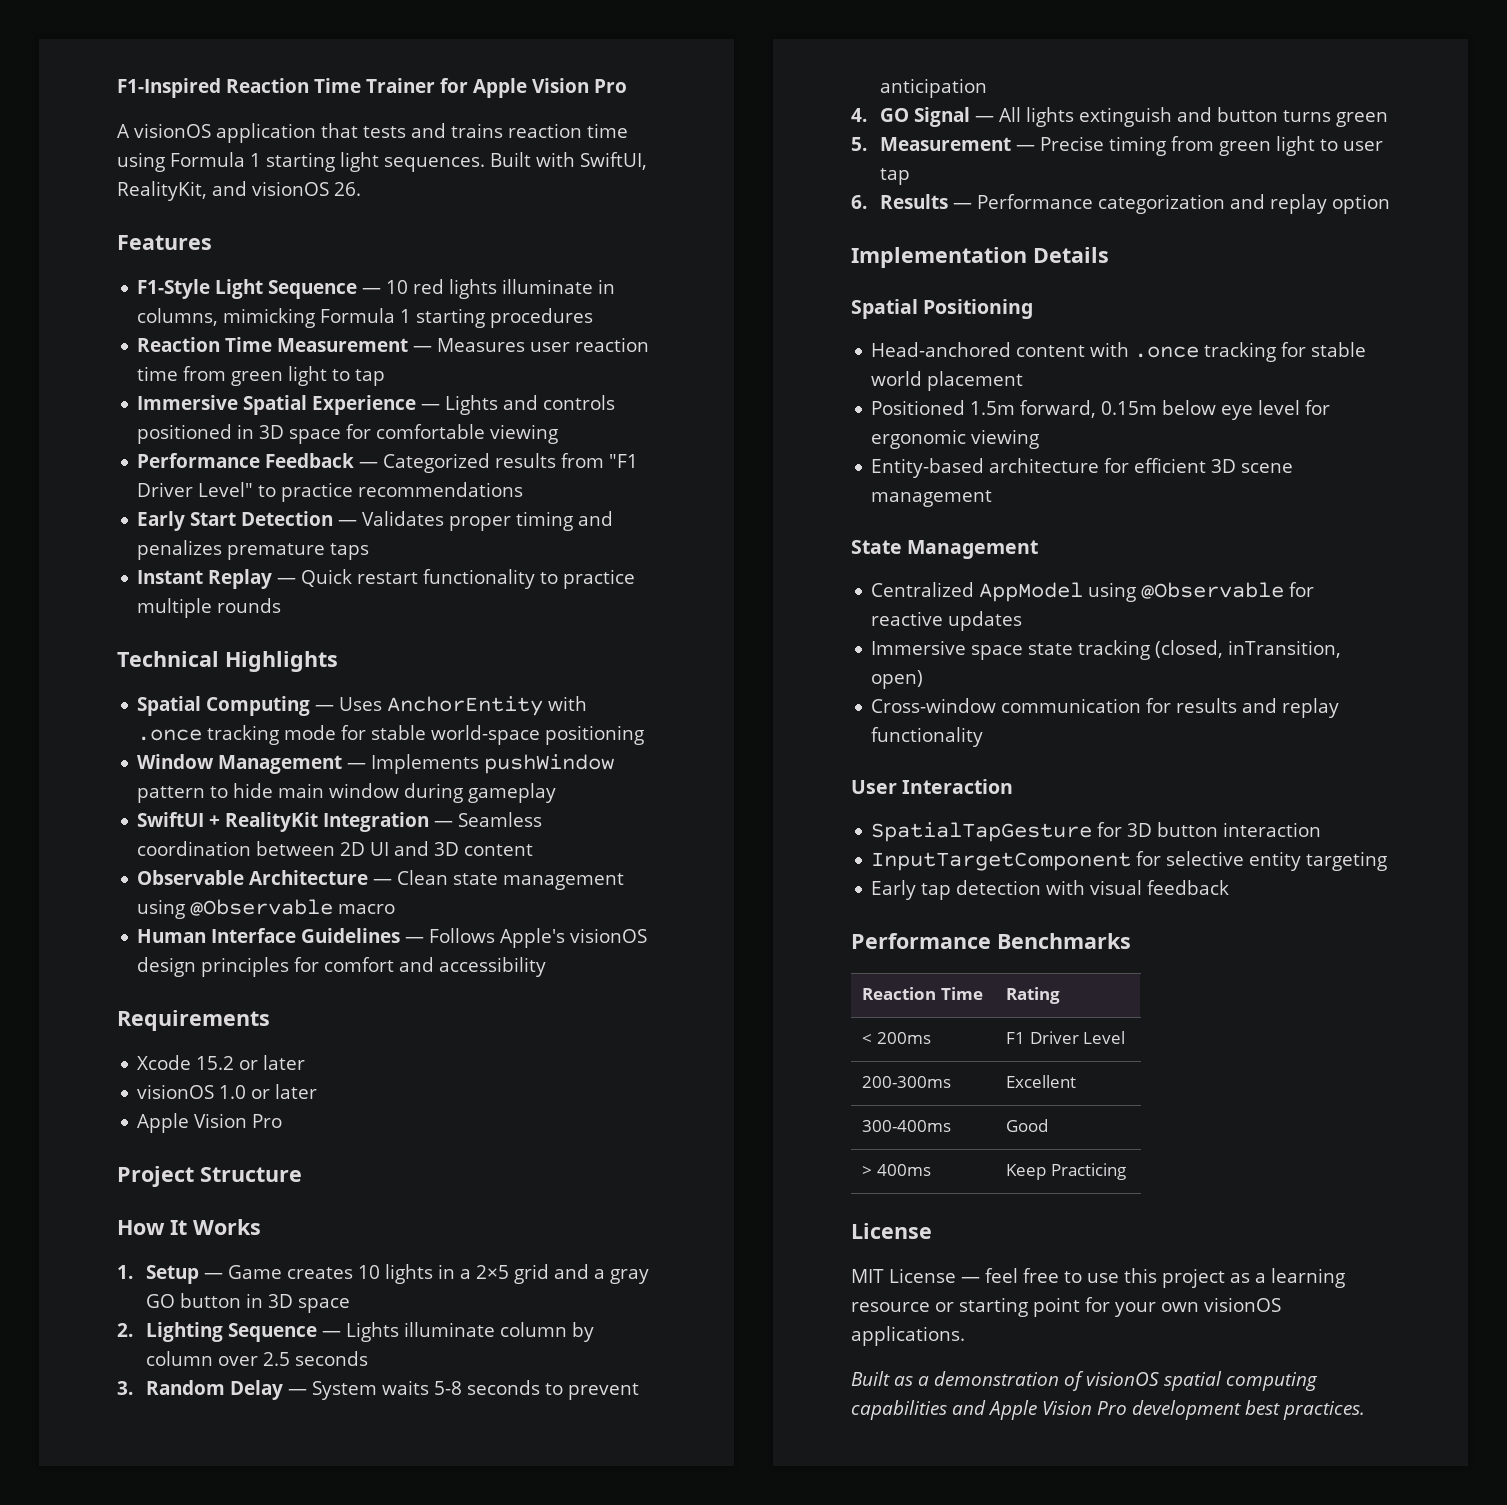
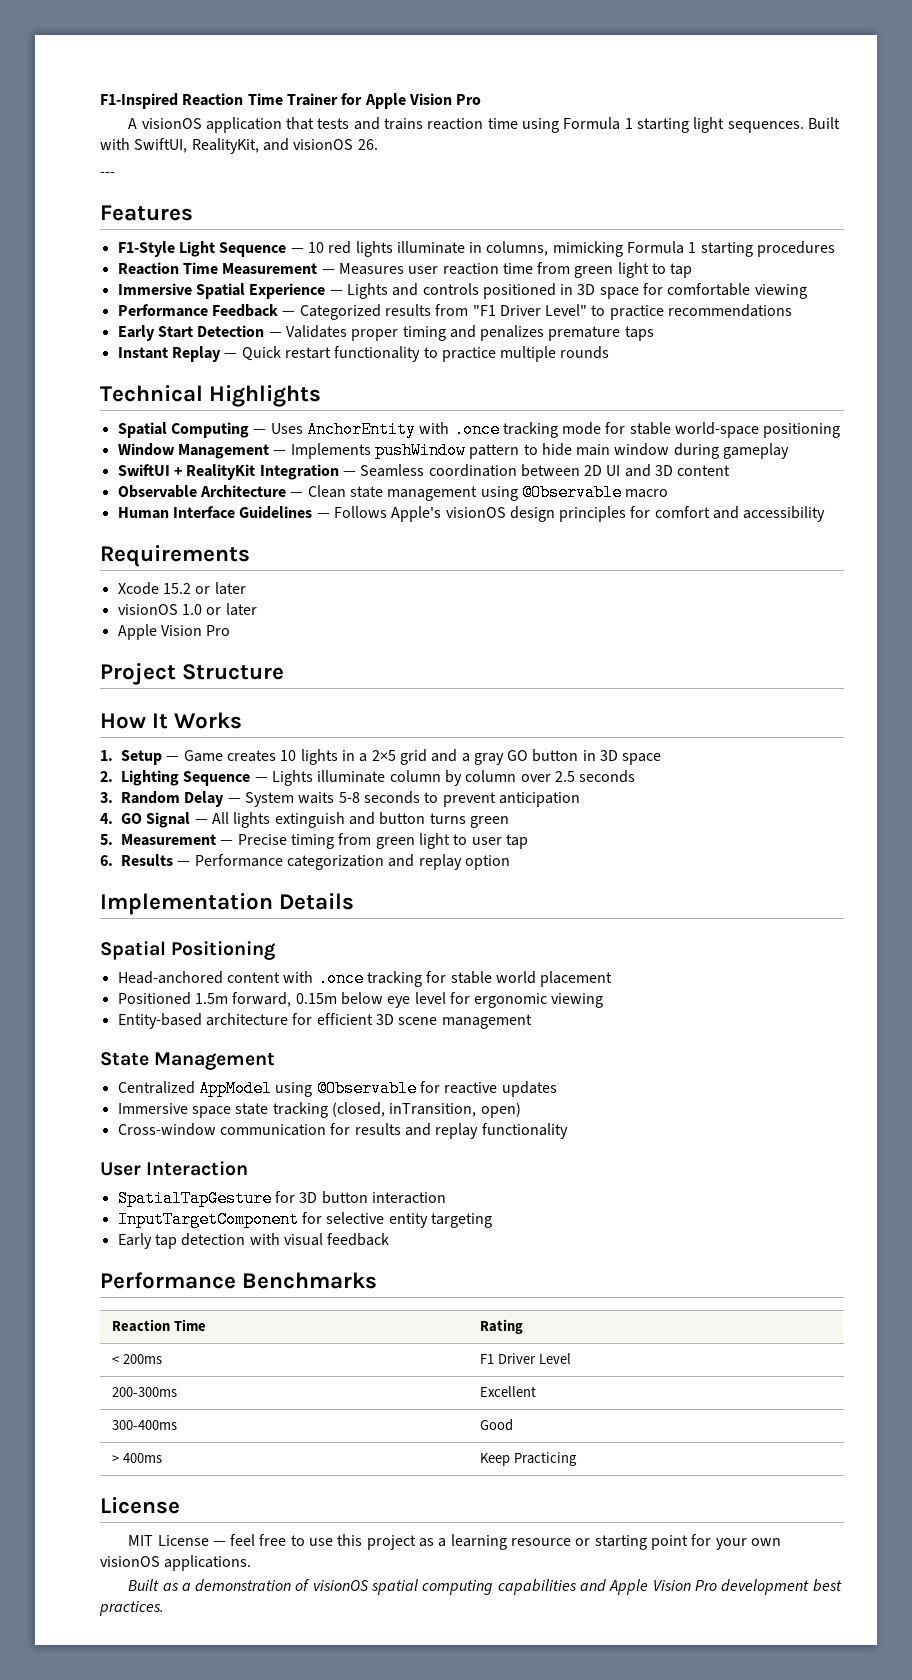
(361, 189) none -> [100,172,115,177] // ---

